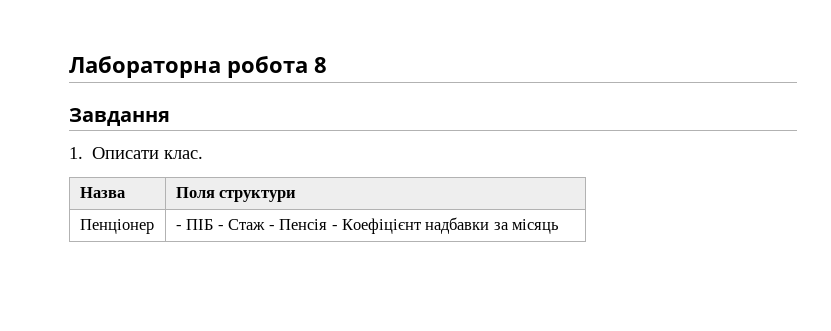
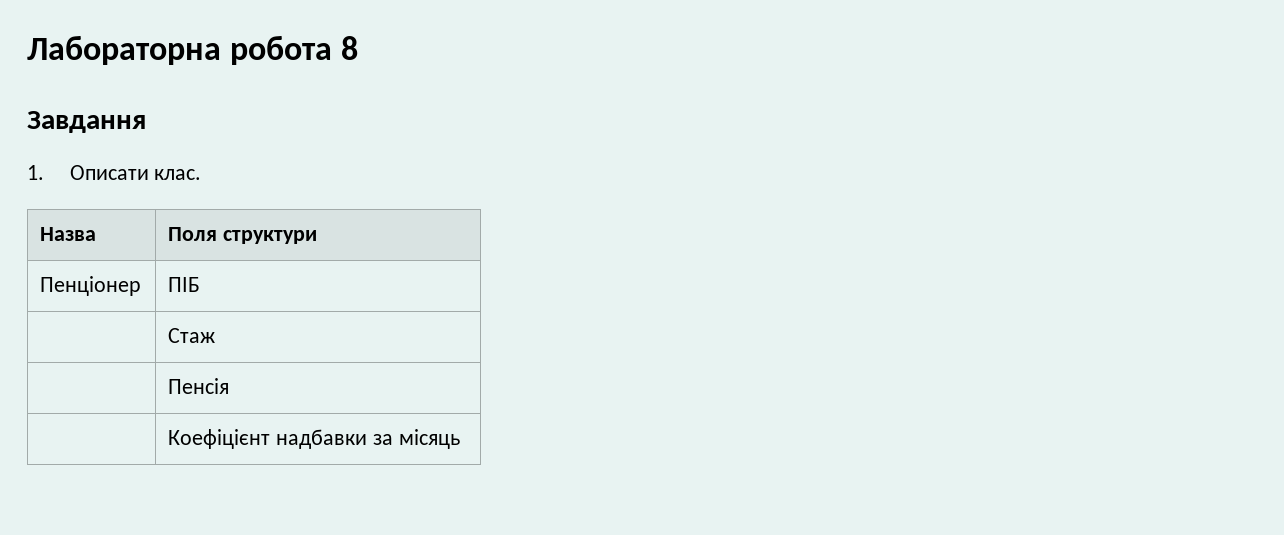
[175,225,182,230] - -> (142, 286) none
[217,225,224,230] - -> (201, 284) // |
[268,225,275,230] - -> (216, 335) // |
[331,225,338,230] - -> (230, 386) // |

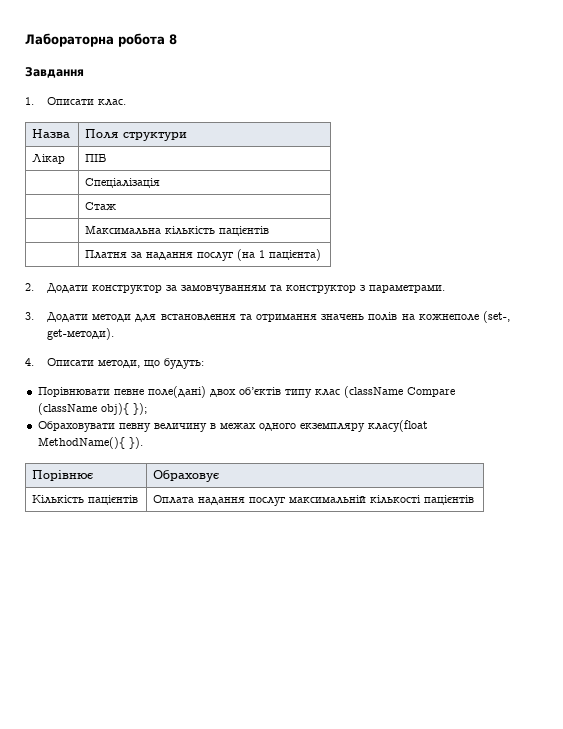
[40,276,142,296] Пенціонер -> [32,154,66,164] Лікар
(201, 284) none -> [85,178,161,188] // | Спеціалізація
[168,378,230,394] [168,429,460,449] Пенсія // | Коефіцієнт надбавки за місяць -> [85,225,270,236] [85,249,322,261] [25,283,446,294] [25,311,510,323] [47,328,115,340] [25,358,205,369] [37,386,455,398] [37,403,147,415] [37,420,428,432] [37,437,143,449] [32,470,94,481] [153,470,220,482] [32,495,139,505] [153,495,475,506] Максимальна кількість пацієнтів // | Платня за надання послуг (на 1 пацієнта) // 2. Додати конструктор за замовчуванням та конструктор з параметрами. // 3. Додати методи для встановлення та отримання значень полів на кожнеполе (set-, get-методи). // 4. Описати методи, що будуть: // Порівнювати певне поле(дані) двох об’єктів типу клас (className Compare (className obj){ }); // Обраховувати певну величину в межах одного екземпляру класу(float MethodName(){ }). // Порівнює | Обраховує // Кількість пацієнтів | Оплата надання послуг максимальній кількості пацієнтів

